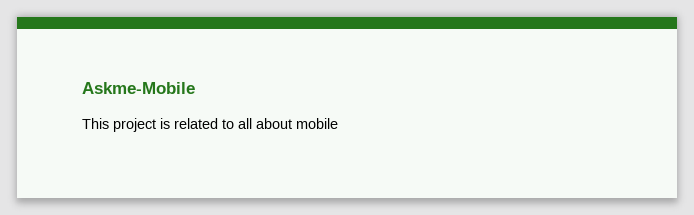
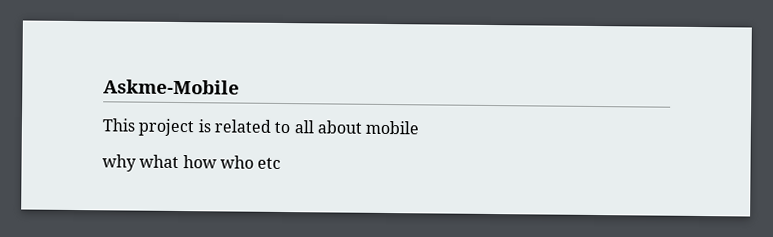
(338, 123) none -> [102,154,282,172] // why what how who etc

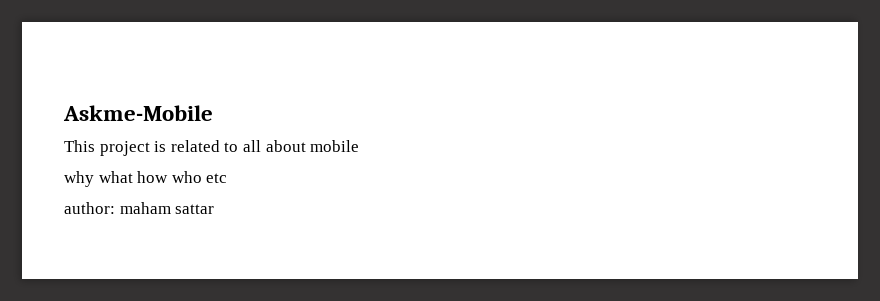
(282, 163) none -> [64,202,215,214] // author: maham sattar

